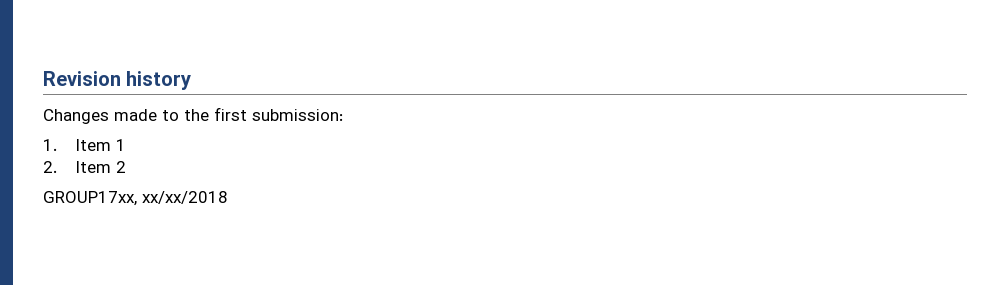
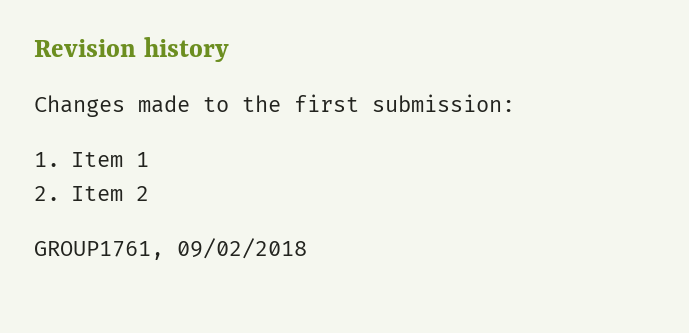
[43,191,228,206] GROUP17xx, xx/xx/2018 -> [34,238,307,260] GROUP1761, 09/02/2018

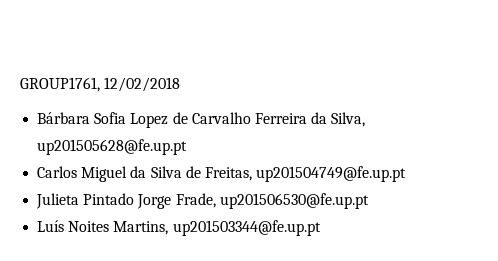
[34,37,229,62] [34,94,515,117] [34,152,149,167] [34,186,149,201] [34,238,307,260] Revision history // Changes made to the first submission: // 1. Item 1 // 2. Item 2 // GROUP1761, 09/02/2018 -> [20,77,181,92] [37,112,366,128] [37,139,188,155] [37,166,407,182] [36,193,369,209] [37,220,321,236] GROUP1761, 12/02/2018 // Bárbara Sofia Lopez de Carvalho Ferreira da Silva, up201505628@fe.up.pt // Carlos Miguel da Silva de Freitas, up201504749@fe.up.pt // Julieta Pintado Jorge Frade, up201506530@fe.up.pt // Luís Noites Martins, up201503344@fe.up.pt

